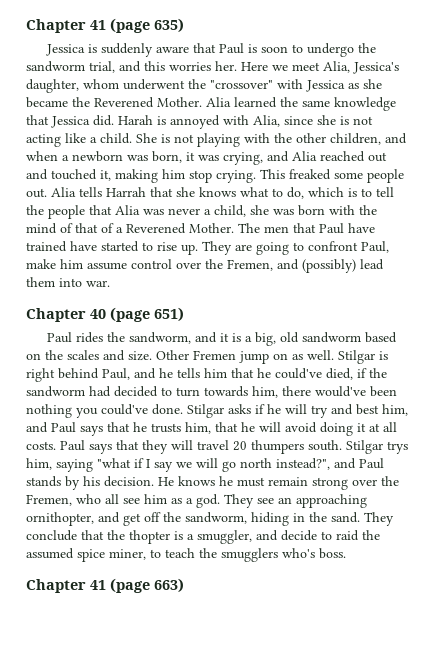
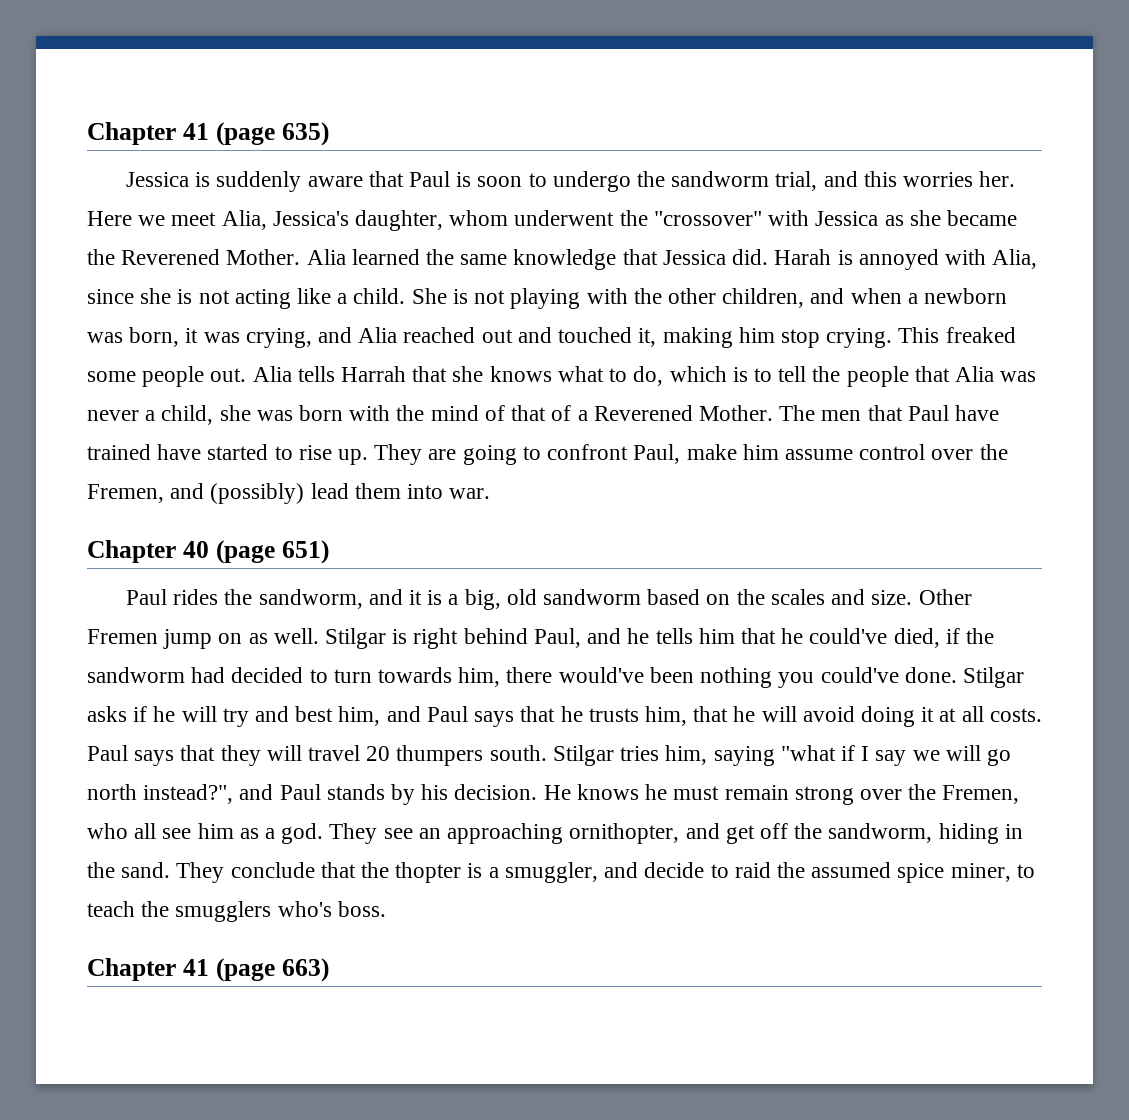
[387,441,408,454] trys -> [620,746,660,761] tries

